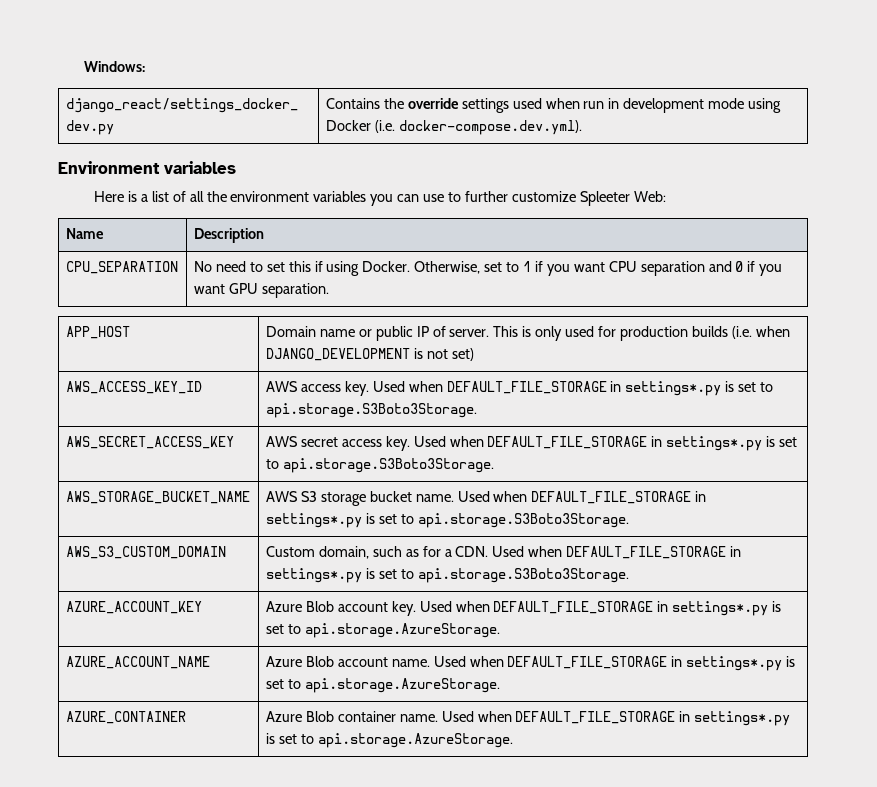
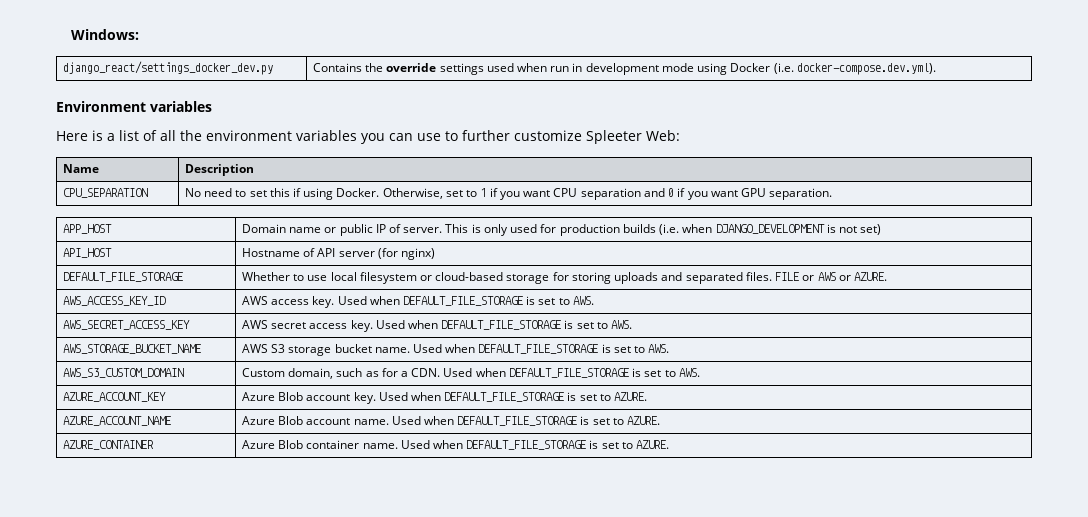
(474, 354) none -> [62,248,112,258] [241,248,435,260] [62,272,183,282] [241,272,888,284] // API_HOST | Hostname of API server (for nginx) // DEFAULT_FILE_STORAGE | Whether to use local filesystem or cloud-based storage for storing uploads and separated files. FILE or AWS or AZURE.
[610,381,774,396] [265,403,477,418] in settings*.py is set to api.storage.S3Boto3Storage. -> [526,296,594,305] is set to AWS.
[651,436,798,451] [265,458,494,473] in settings*.py is set to api.storage.S3Boto3Storage. -> [564,320,633,329] is set to AWS.
[695,491,707,502] [265,513,629,528] in settings*.py is set to api.storage.S3Boto3Storage. -> [601,344,670,353] is set to AWS.
[730,546,742,557] [265,568,629,583] in settings*.py is set to api.storage.S3Boto3Storage. -> [632,368,700,377] is set to AWS.
[657,601,782,616] [265,623,500,638] in settings*.py is set to api.storage.AzureStorage. -> [567,392,648,401] is set to AZURE.
[671,656,796,671] [265,678,500,693] in settings*.py is set to api.storage.AzureStorage. -> [580,416,661,425] is set to AZURE.
[679,711,791,726] [265,733,513,748] in settings*.py is set to api.storage.AzureStorage. -> [589,440,670,449] is set to AZURE.

